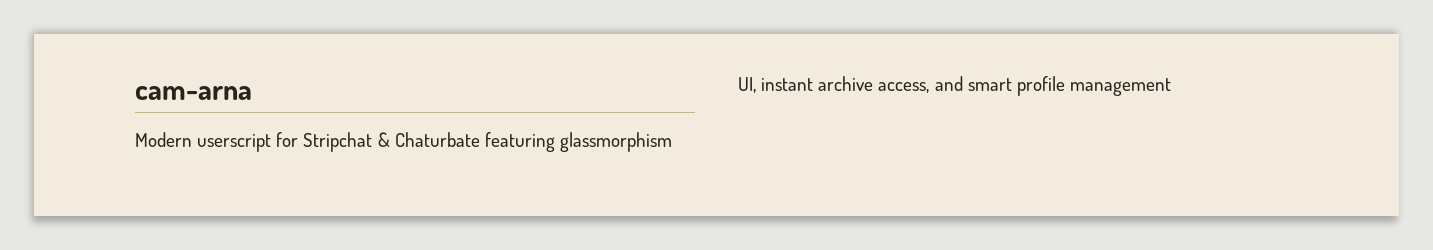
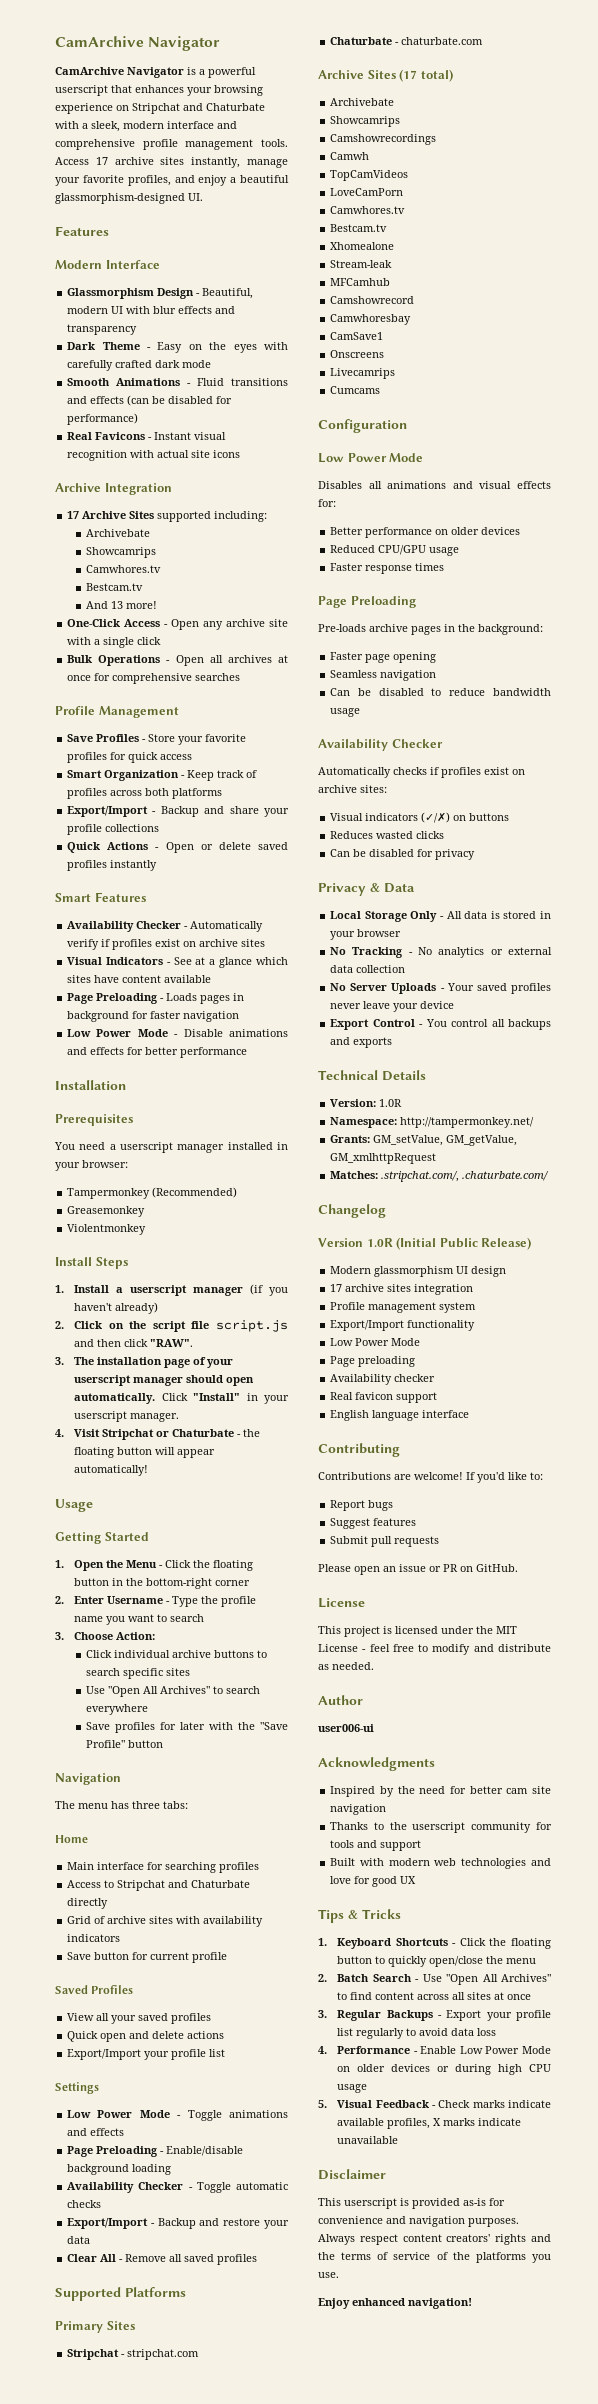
[135,86,252,100] [135,132,672,152] [738,76,1171,96] cam-arna // Modern userscript for Stripchat & Chaturbate featuring glassmorphism UI, instant archive access, and smart profile management -> [55,36,221,51] [55,67,256,78] [55,85,263,96] [55,103,265,114] [55,121,237,132] [55,139,288,150] [55,157,288,168] [55,175,289,186] [55,193,203,204] [55,226,109,236] [55,260,160,269] [67,288,254,299] [67,306,236,314] [67,324,138,335] [67,342,288,353] [67,360,212,371] [67,378,288,386] [67,395,233,406] [67,413,139,425] [67,432,227,440] [67,450,241,461] [55,483,172,495] [67,511,268,522] [86,529,151,537] [86,547,157,558] [86,565,162,573] [86,583,144,591] [86,601,158,609] [67,619,289,630] [67,637,162,648] [67,655,288,666] [67,673,241,684] [55,706,179,718] [67,734,247,745] [67,752,193,763] [67,770,258,781] [67,788,223,799] [67,806,289,817] [67,824,160,835] [67,842,288,853] [67,860,158,871] [55,892,146,902] [67,921,264,932] [67,939,266,950] [67,957,289,968] [67,975,212,983] [67,993,245,1004] [67,1011,240,1022] [67,1029,288,1037] [67,1047,248,1058] [55,1080,126,1090] [55,1114,133,1126] [54,1142,288,1153] [55,1160,128,1171] [67,1187,238,1199] [67,1206,146,1217] [67,1224,147,1235] [55,1257,128,1269] [55,1284,288,1296] [74,1302,159,1314] [55,1320,288,1332] [74,1339,194,1347] [55,1357,234,1368] [74,1375,255,1386] [74,1393,289,1404] [74,1411,180,1422] [55,1429,261,1440] [74,1447,216,1458] [74,1465,149,1476] [55,1499,93,1512] [55,1532,149,1544] [55,1560,254,1571] [74,1578,251,1589] [55,1596,257,1607] [74,1614,205,1625] [55,1632,156,1640] [86,1650,268,1658] [86,1668,191,1679] [86,1686,261,1697] [86,1704,149,1715] [86,1722,288,1733] [86,1740,164,1748] [55,1773,121,1785] [55,1801,188,1809] [55,1835,88,1843] [67,1862,260,1873] [67,1880,251,1891] [67,1898,109,1909] [67,1916,264,1927] [67,1934,121,1942] [67,1952,228,1963] [55,1985,134,1994] [67,2013,212,2024] [67,2031,225,2042] [67,2049,226,2060] [55,2082,99,2094] [67,2110,288,2121] [67,2128,125,2136] [67,2146,244,2157] [67,2164,172,2175] [67,2182,288,2193] [67,2200,102,2208] [67,2218,289,2229] [67,2236,91,2244] [67,2254,258,2265] [55,2287,186,2301] [55,2321,135,2333] [67,2349,200,2360] [330,37,484,45] [318,69,453,82] [330,98,395,106] [330,116,401,127] [330,134,437,145] [330,152,370,160] [330,170,409,181] [330,188,404,196] [330,206,406,214] [330,224,388,232] [330,242,395,250] [330,260,393,268] [330,278,391,286] [330,296,415,304] [330,314,412,325] [330,332,384,340] [330,350,385,358] [330,368,396,379] [330,386,381,394] [318,419,407,433] [318,453,424,463] [318,481,551,489] [318,499,336,507] [330,527,521,538] [330,545,460,556] [330,563,445,574] [318,596,416,608] [318,624,543,635] [330,652,437,663] [330,670,437,681] [330,688,551,696] [330,708,361,717] [318,739,443,751] [318,767,525,778] [318,785,387,793] [330,812,510,823] [330,831,445,839] [330,849,476,860] [318,883,415,896] [330,911,551,922] [330,929,402,940] [330,947,552,958] [330,965,406,973] [330,983,551,994] [330,1001,455,1012] [330,1019,551,1030] [330,1037,393,1048] [318,1070,426,1081] [330,1099,403,1107] [330,1117,535,1128] [330,1135,518,1146] [330,1153,437,1164] [330,1171,550,1182] [318,1204,386,1218] [318,1237,532,1250] [330,1266,507,1277] [330,1284,474,1295] [330,1302,477,1313] [330,1320,476,1331] [330,1338,421,1346] [330,1356,416,1367] [330,1374,436,1385] [330,1392,438,1403] [330,1410,470,1421] [318,1443,400,1457] [318,1472,543,1483] [330,1500,394,1511] [330,1518,417,1529] [330,1536,440,1547] [318,1564,518,1575] [318,1598,365,1608] [318,1626,517,1637] [318,1644,551,1655] [318,1662,374,1670] [318,1695,363,1705] [318,1724,374,1732] [318,1757,435,1771] [330,1786,551,1797] [330,1804,387,1815] [330,1822,552,1833] [330,1840,422,1851] [330,1858,551,1869] [330,1876,417,1887] [318,1909,401,1923] [318,1938,551,1949] [337,1956,537,1967] [318,1974,551,1985] [337,1992,532,2000] [318,2010,551,2021] [337,2028,497,2039] [318,2046,551,2054] [337,2064,551,2075] [337,2084,368,2093] [318,2100,551,2108] [337,2118,522,2129] [337,2136,399,2144] [318,2169,386,2180] [318,2198,505,2209] [318,2216,519,2227] [318,2234,551,2245] [318,2252,551,2263] [318,2272,339,2278] [318,2298,472,2309] CamArchive Navigator // CamArchive Navigator is a powerful userscript that enhances your browsing experience on Stripchat and Chaturbate with a sleek, modern interface and comprehensive profile management tools. Access 17 archive sites instantly, manage your favorite profiles, and enjoy a beautiful glassmorphism-designed UI. // Features // Modern Interface // Glassmorphism Design - Beautiful, modern UI with blur effects and transparency // Dark Theme - Easy on the eyes with carefully crafted dark mode // Smooth Animations - Fluid transitions and effects (can be disabled for performance) // Real Favicons - Instant visual recognition with actual site icons // Archive Integration // 17 Archive Sites supported including: // Archivebate // Showcamrips // Camwhores.tv // Bestcam.tv // And 13 more! // One-Click Access - Open any archive site with a single click // Bulk Operations - Open all archives at once for comprehensive searches // Profile Management // Save Profiles - Store your favorite profiles for quick access // Smart Organization - Keep track of profiles across both platforms // Export/Import - Backup and share your profile collections // Quick Actions - Open or delete saved profiles instantly // Smart Features // Availability Checker - Automatically verify if profiles exist on archive sites // Visual Indicators - See at a glance which sites have content available // Page Preloading - Loads pages in background for faster navigation // Low Power Mode - Disable animations and effects for better performance // Installation // Prerequisites // You need a userscript manager installed in your browser: // Tampermonkey (Recommended) // Greasemonkey // Violentmonkey // Install Steps // 1. Install a userscript manager (if you haven't already) // 2. Click on the script file script.js and then click "RAW". // 3. The installation page of your userscript manager should open automatically. Click "Install" in your userscript manager. // 4. Visit Stripchat or Chaturbate - the floating button will appear automatically! // Usage // Getting Started // 1. Open the Menu - Click the floating button in the bottom-right corner // 2. Enter Username - Type the profile name you want to search // 3. Choose Action: // Click individual archive buttons to search specific sites // Use "Open All Archives" to search everywhere // Save profiles for later with the "Save Profile" button // Navigation // The menu has three tabs: // Home // Main interface for searching profiles // Access to Stripchat and Chaturbate directly // Grid of archive sites with availability indicators // Save button for current profile // Saved Profiles // View all your saved profiles // Quick open and delete actions // Export/Import your profile list // Settings // Low Power Mode - Toggle animations and effects // Page Preloading - Enable/disable background loading // Availability Checker - Toggle automatic checks // Export/Import - Backup and restore your data // Clear All - Remove all saved profiles // Supported Platforms // Primary Sites // Stripchat - stripchat.com // Chaturbate - chaturbate.com // Archive Sites (17 total) // Archivebate // Showcamrips // Camshowrecordings // Camwh // TopCamVideos // LoveCamPorn // Camwhores.tv // Bestcam.tv // Xhomealone // Stream-leak // MFCamhub // Camshowrecord // Camwhoresbay // CamSave1 // Onscreens // Livecamrips // Cumcams // Configuration // Low Power Mode // Disables all animations and visual effects for: // Better performance on older devices // Reduced CPU/GPU usage // Faster response times // Page Preloading // Pre-loads archive pages in the background: // Faster page opening // Seamless navigation // Can be disabled to reduce bandwidth usage // Availability Checker // Automatically checks if profiles exist on archive sites: // Visual indicators (✓/✗) on buttons // Reduces wasted clicks // Can be disabled for privacy // Privacy & Data // Local Storage Only - All data is stored in your browser // No Tracking - No analytics or external data collection // No Server Uploads - Your saved profiles never leave your device // Export Control - You control all backups and exports // Technical Details // Version: 1.0R // Namespace: http://tampermonkey.net/ // Grants: GM_setValue, GM_getValue, GM_xmlhttpRequest // Matches: .stripchat.com/, .chaturbate.com/ // Changelog // Version 1.0R (Initial Public Release) // Modern glassmorphism UI design // 17 archive sites integration // Profile management system // Export/Import functionality // Low Power Mode // Page preloading // Availability checker // Real favicon support // English language interface // Contributing // Contributions are welcome! If you'd like to: // Report bugs // Suggest features // Submit pull requests // Please open an issue or PR on GitHub. // License // This project is licensed under the MIT License - feel free to modify and distribute as needed. // Author // user006-ui // Acknowledgments // Inspired by the need for better cam site navigation // Thanks to the userscript community for tools and support // Built with modern web technologies and love for good UX // Tips & Tricks // 1. Keyboard Shortcuts - Click the floating button to quickly open/close the menu // 2. Batch Search - Use "Open All Archives" to find content across all sites at once // 3. Regular Backups - Export your profile list regularly to avoid data loss // 4. Performance - Enable Low Power Mode on older devices or during high CPU usage // 5. Visual Feedback - Check marks indicate available profiles, X marks indicate unavailable // Disclaimer // This userscript is provided as-is for convenience and navigation purposes. Always respect content creators' rights and the terms of service of the platforms you use. // Enjoy enhanced navigation!

